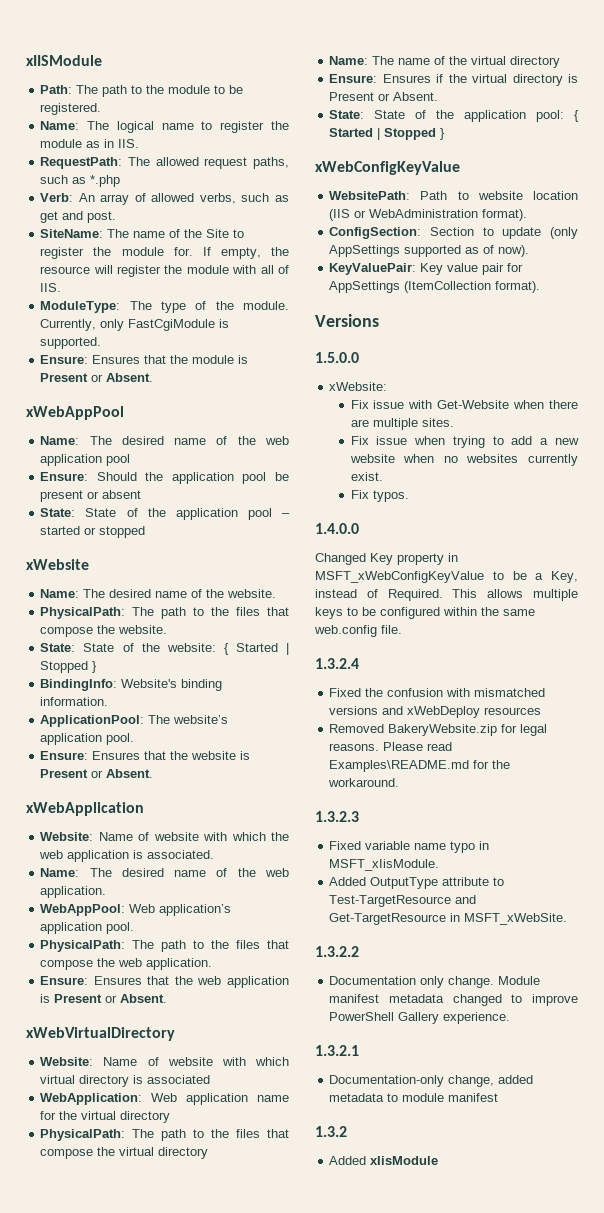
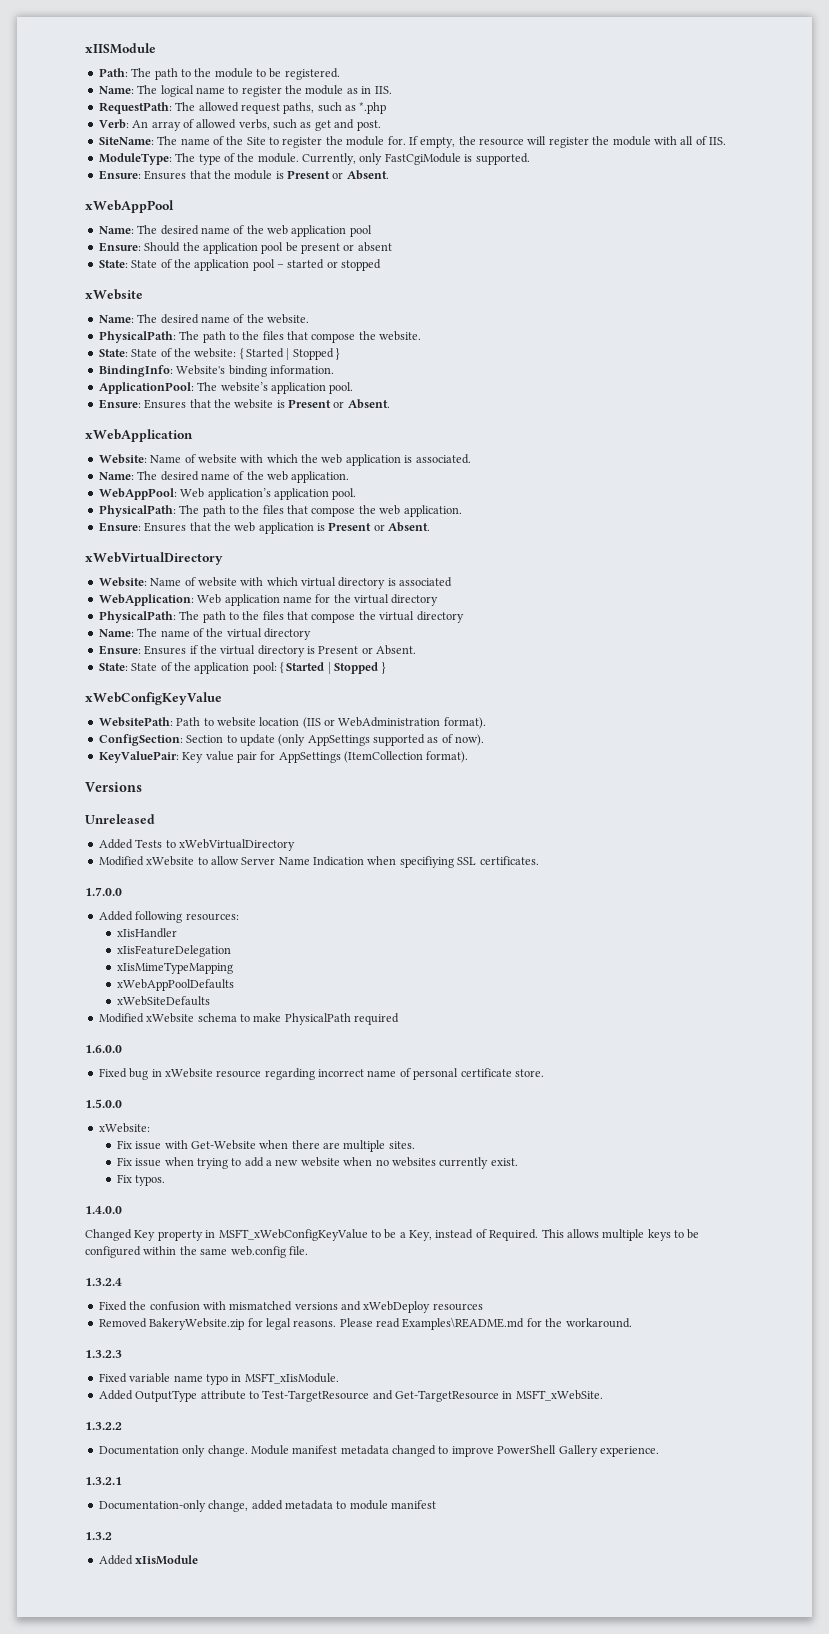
(379, 320) none -> [85,814,155,824] [98,839,295,851] [98,856,539,868] [85,887,122,896] [98,911,239,923] [116,928,177,938] [116,945,231,957] [116,962,233,974] [116,979,234,991] [116,996,210,1006] [98,1013,399,1025] [85,1045,122,1053] [98,1068,544,1080] // Unreleased // Added Tests to xWebVirtualDirectory // Modified xWebsite to allow Server Name Indication when specifiying SSL certificates. // 1.7.0.0 // Added following resources: // xIisHandler // xIisFeatureDelegation // xIisMimeTypeMapping // xWebAppPoolDefaults // xWebSiteDefaults // Modified xWebsite schema to make PhysicalPath required // 1.6.0.0 // Fixed bug in xWebsite resource regarding incorrect name of personal certificate store.

